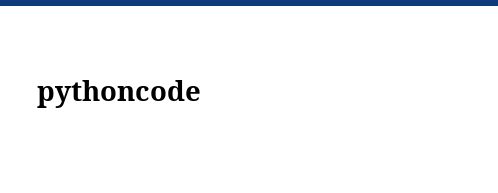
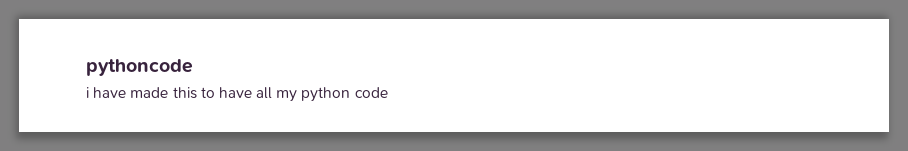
(201, 94) none -> [86,87,388,102] // i have made this to have all my python code

